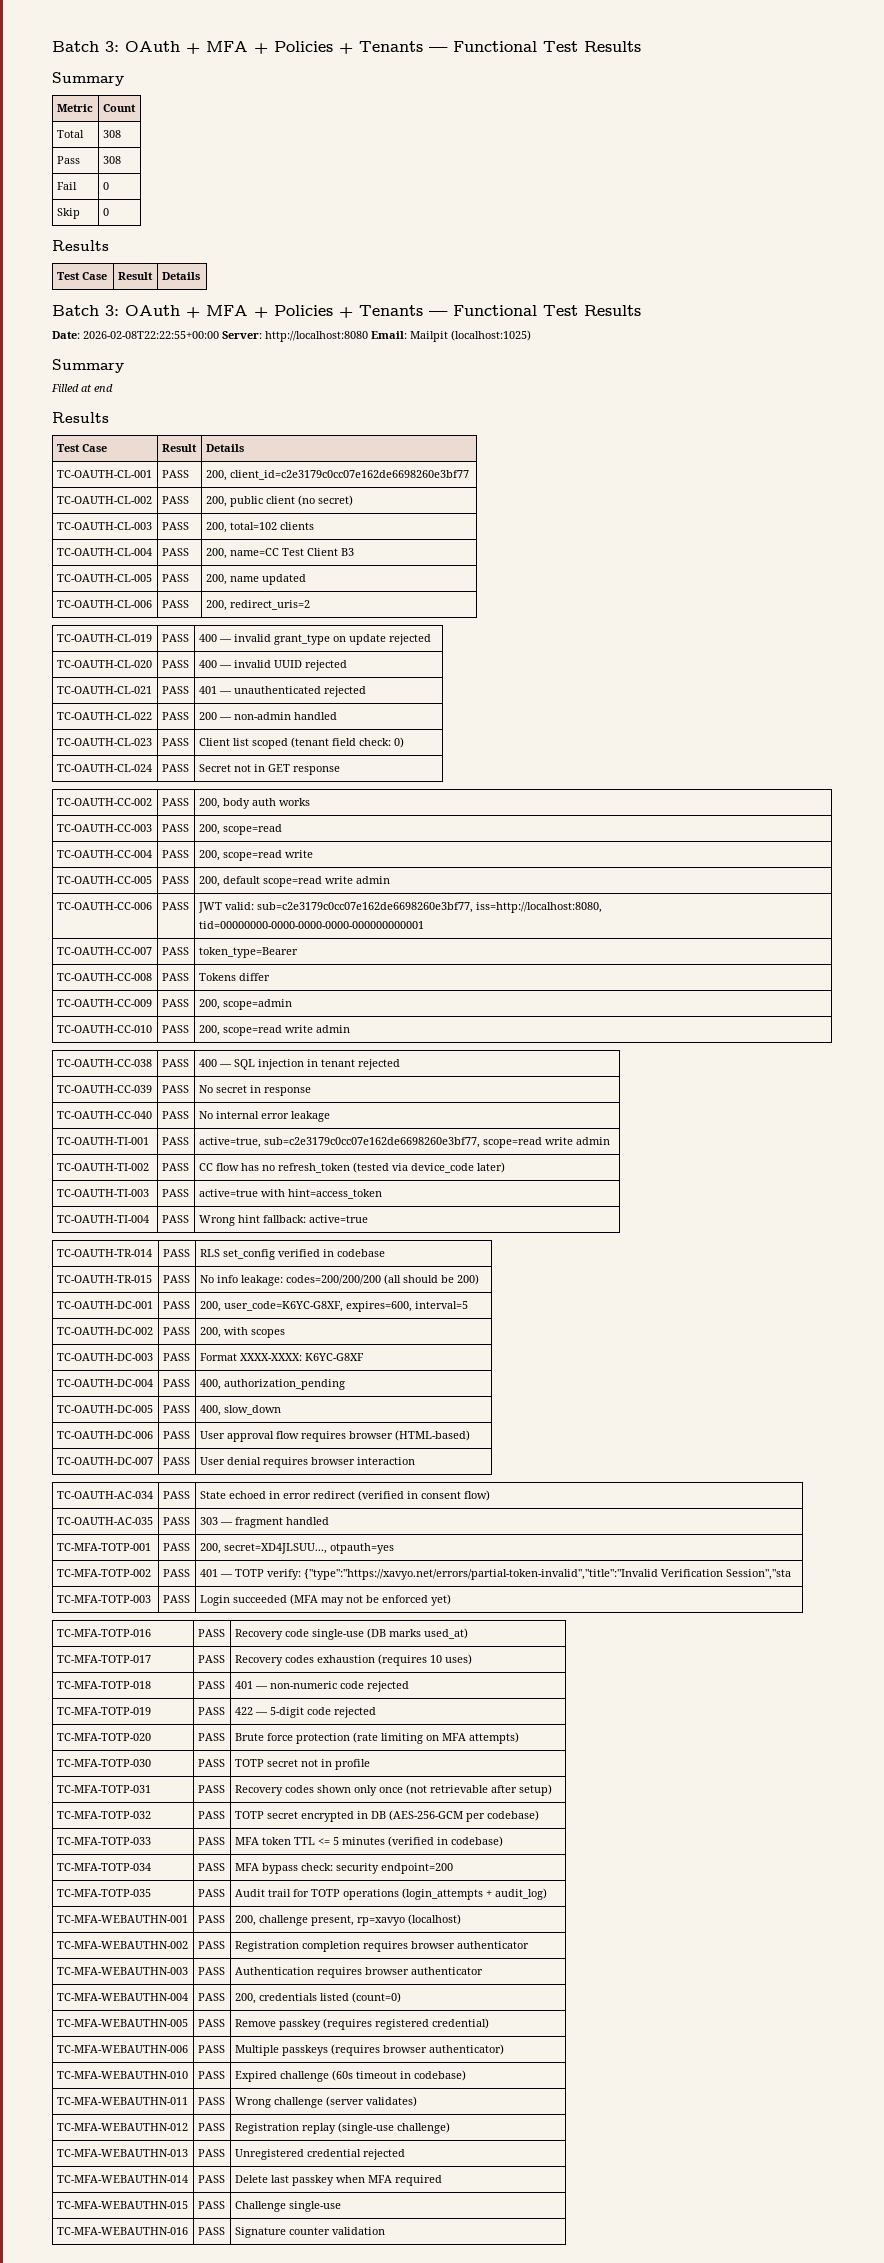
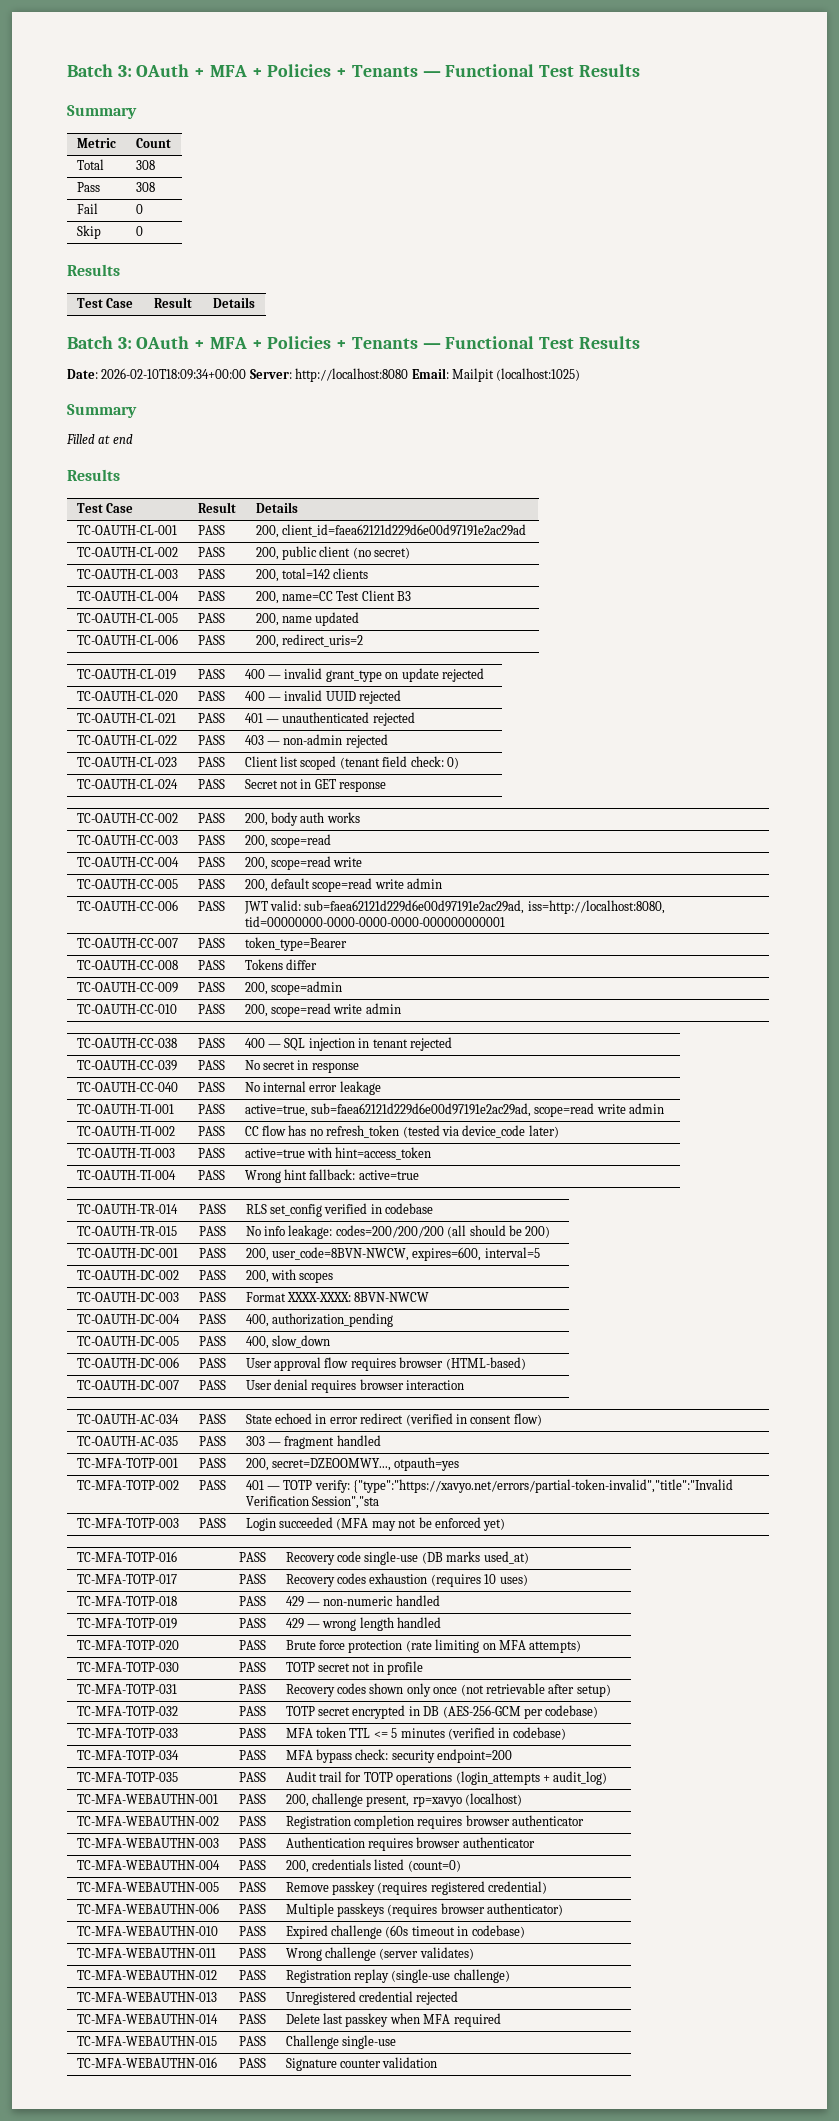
[83,331,219,339] 2026-02-08T22:22:55+00:00 -> [101,368,247,380] 2026-02-10T18:09:34+00:00
[229,470,469,480] client_id=c2e3179c0cc07e162de6698260e3bf77 -> [282,524,527,537] client_id=faea62121d229d6e00d97191e2ac29ad
[229,522,277,530] total=102 -> [282,568,331,579] total=142
[198,712,217,720] 200 -> [244,735,264,745] 403
[293,712,337,720] handled -> [345,734,388,748] rejected
[256,902,473,913] sub=c2e3179c0cc07e162de6698260e3bf77, -> [304,900,525,914] sub=faea62121d229d6e00d97191e2ac29ad,
[263,1137,480,1148] sub=c2e3179c0cc07e162de6698260e3bf77, -> [311,1103,532,1117] sub=faea62121d229d6e00d97191e2ac29ad,
[223,1301,343,1312] user_code=K6YC-G8XF, -> [272,1247,410,1261] user_code=8BVN-NWCW,
[304,1353,364,1361] K6YC-G8XF -> [354,1292,430,1302] 8BVN-NWCW
[223,1543,327,1554] secret=XD4JLSUU..., -> [272,1458,392,1471] secret=DZEOOMWY...,
[234,1681,253,1689] 401 -> [285,1596,304,1607] 429
[339,1681,409,1692] code rejected -> [395,1595,440,1606] handled
[234,1707,376,1718] 422 — 5-digit code rejected -> [285,1617,442,1631] 429 — wrong length handled

